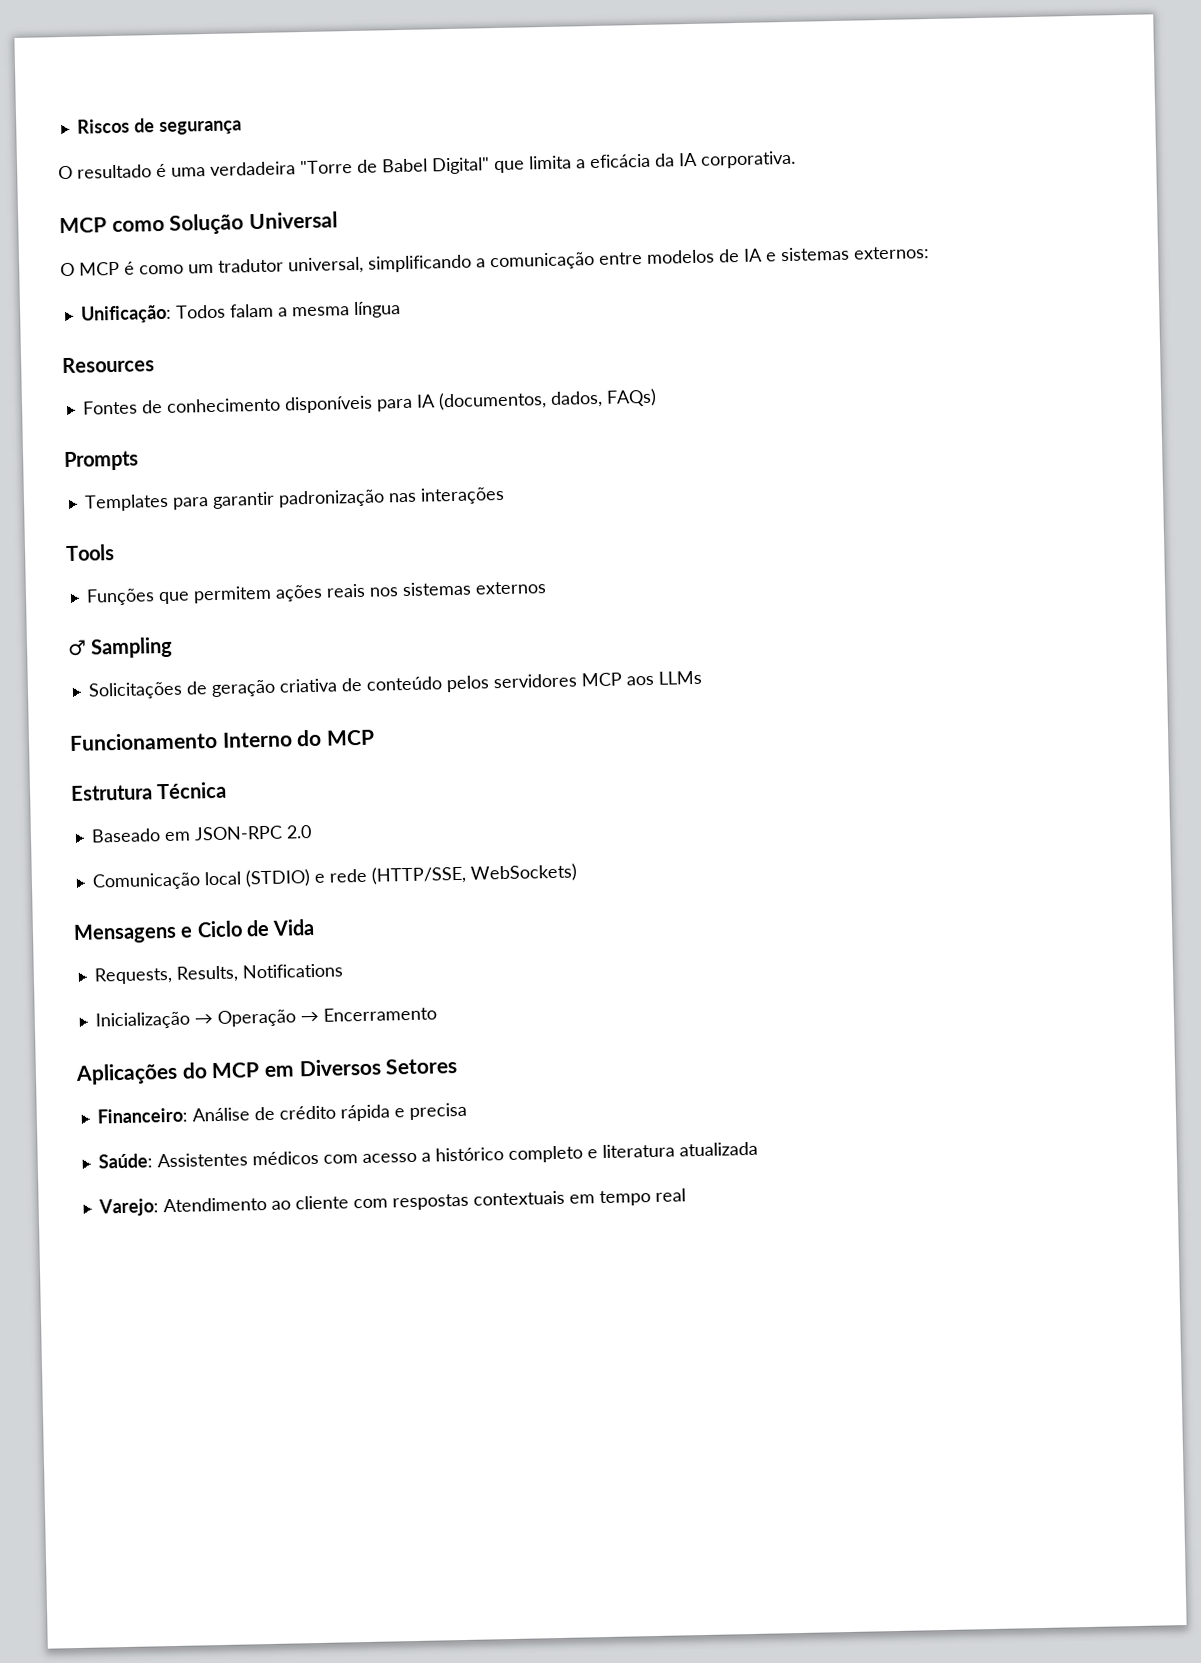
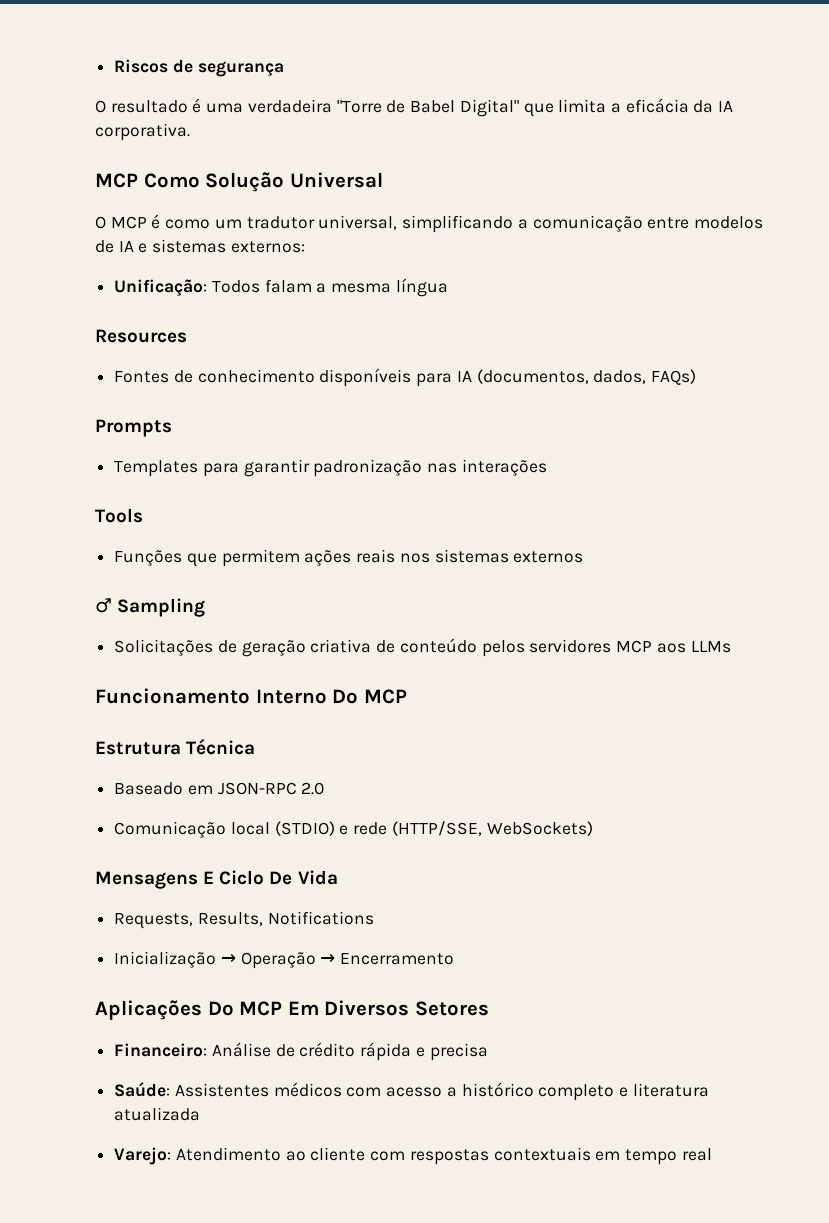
[111,219,165,233] como -> [143,173,200,188] Como
[296,729,323,747] do -> [332,689,359,704] Do
[180,919,270,938] e Ciclo de -> [203,870,293,885] E Ciclo De
[181,1062,296,1079] do MCP em -> [207,1001,319,1016] Do MCP Em

